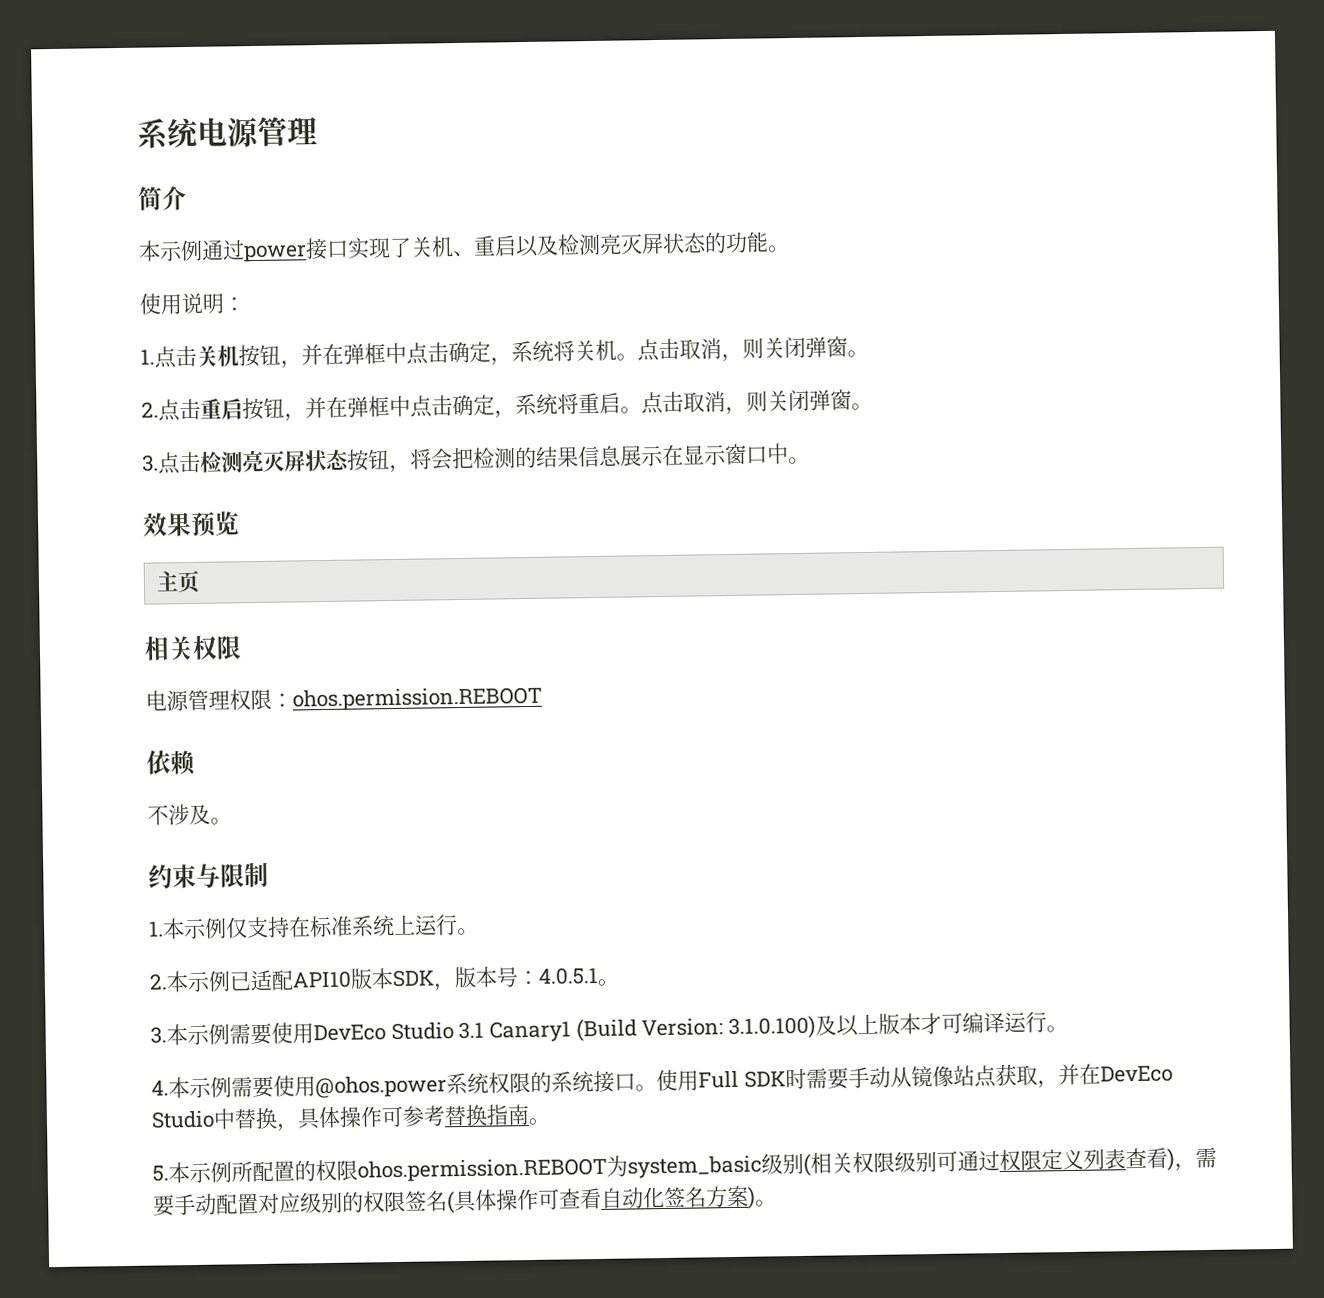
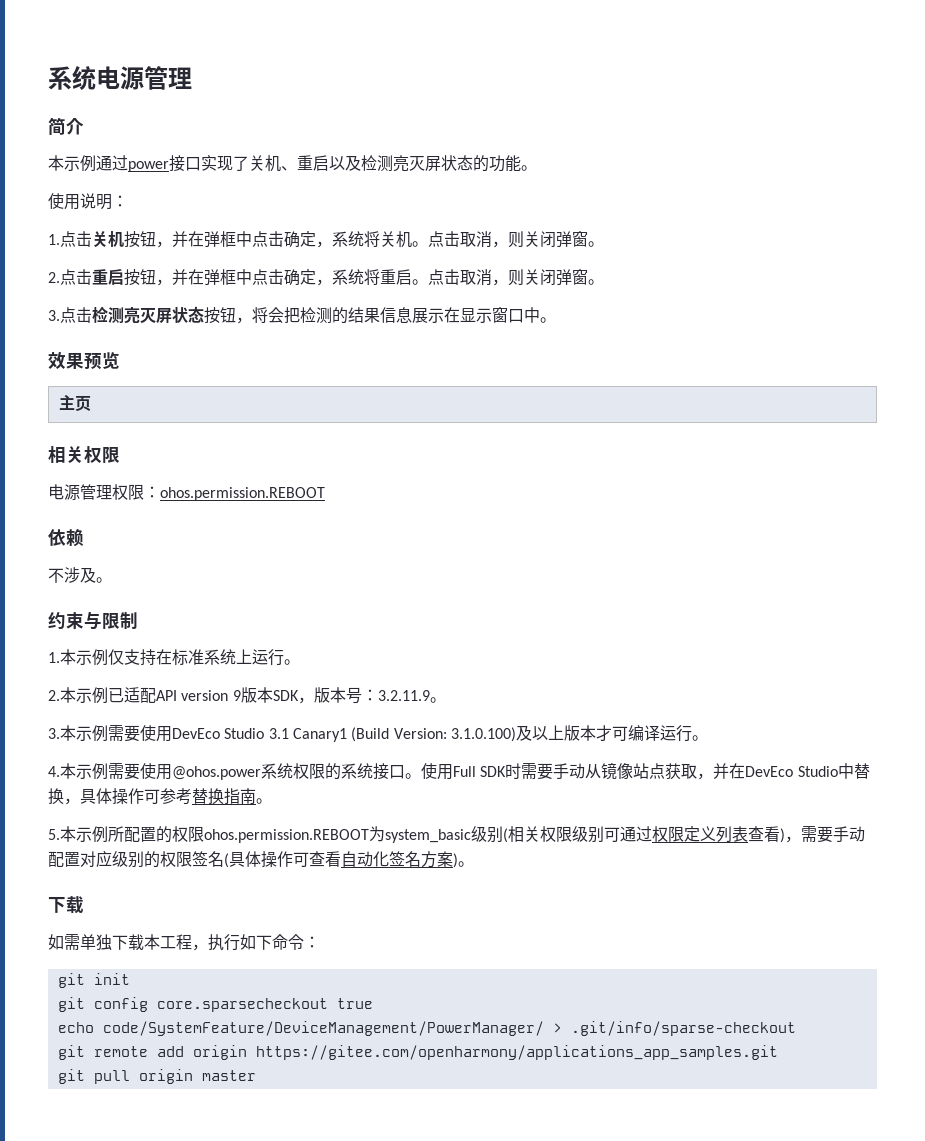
[292,970,351,989] API10 -> [156,690,241,701] API version 9
[538,966,598,985] 4.0.5.1 -> [377,690,430,701] 3.2.11.9
(777, 1203) none -> [48,896,84,914] [48,934,320,951] [57,973,130,988] [57,997,373,1012] [57,1021,796,1036] [57,1045,778,1060] [57,1069,256,1084] // 下载 // 如需单独下载本工程，执行如下命令： // git init // git config core.sparsecheckout true // echo code/SystemFeature/DeviceManagement/PowerManager/ > .git/info/sparse-checkout // git remote add origin https://gitee.com/openharmony/applications_app_samples.git // git pull origin master

